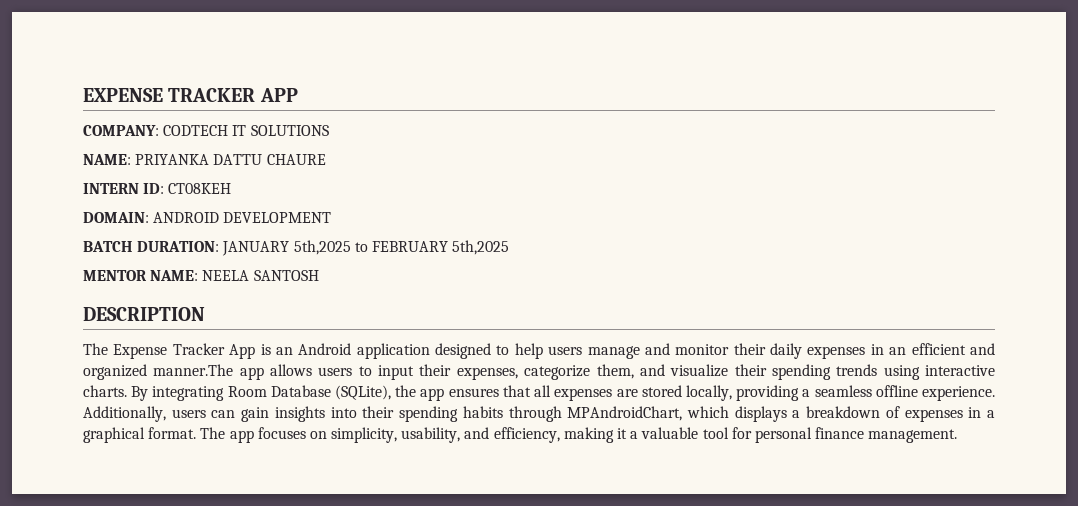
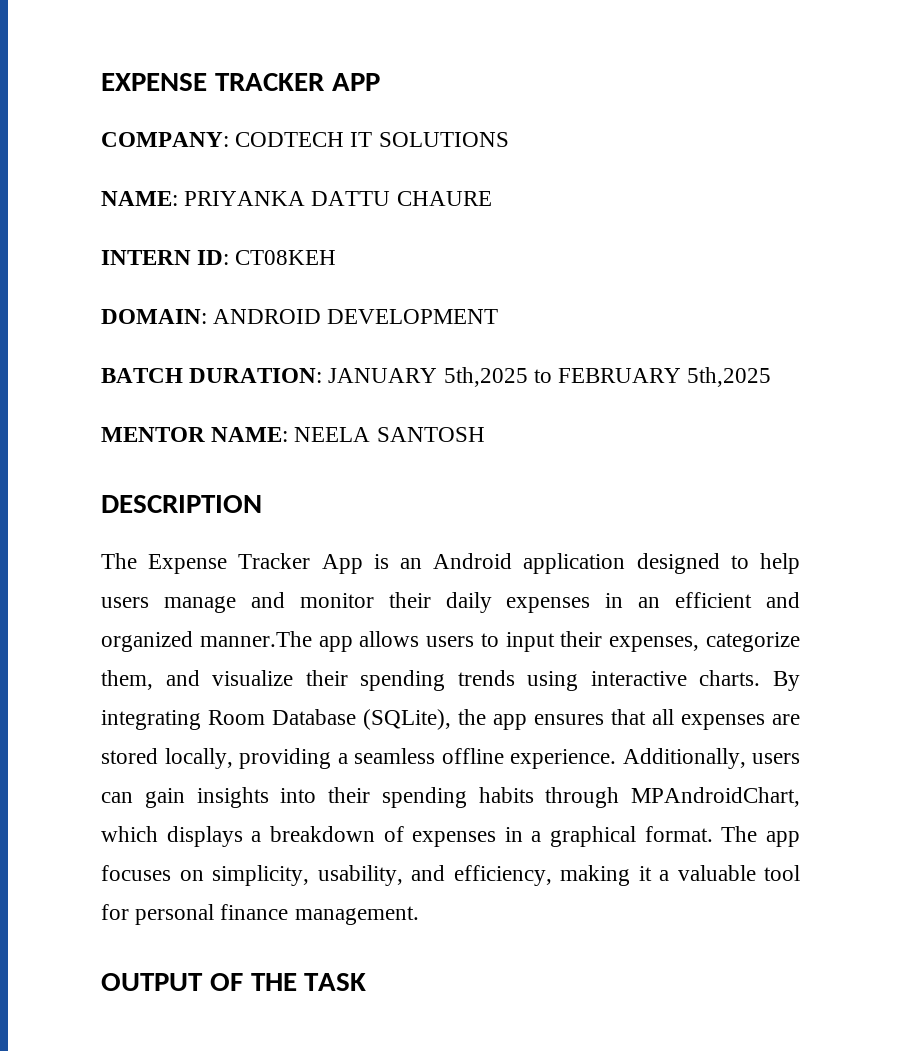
(958, 436) none -> [101,973,367,991] // OUTPUT OF THE TASK

